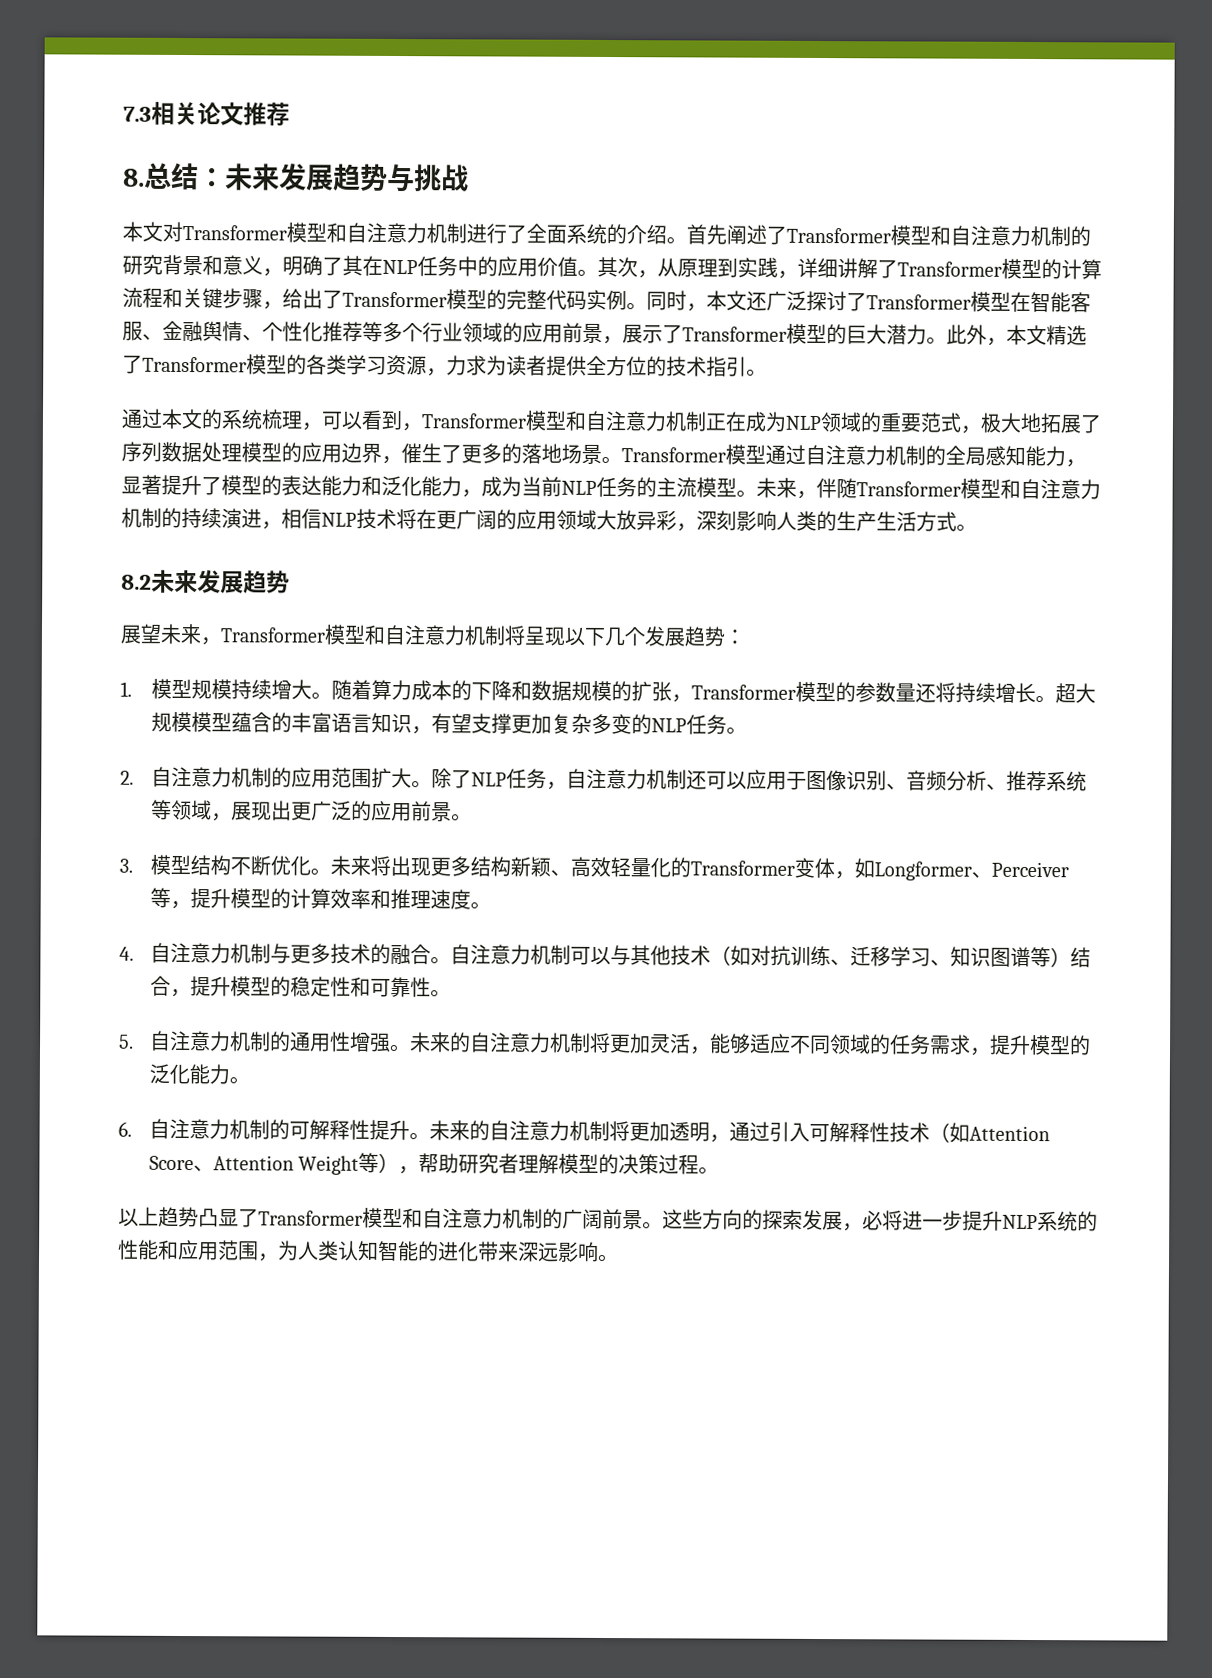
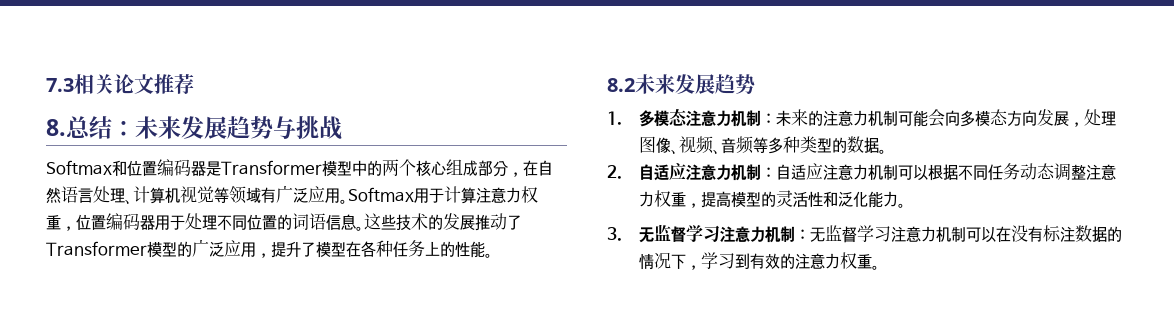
[122,221,1091,247] [122,254,1102,280] [122,287,1091,313] [122,320,1087,346] [122,354,767,377] [121,408,1102,434] [121,441,1086,468] [121,474,1101,500] [121,507,957,532] 本文对Transformer模型和自注意力机制进行了全面系统的介绍。首先阐述了Transformer模型和自注意力机制的研究背景和意义，明确了其在NLP任务中的应用价值。其次，从原理到实践，详细讲解了Transformer模型的计算流程和关键步骤，给出了Transformer模型的完整代码实例。同时，本文还广泛探讨了Transformer模型在智能客服、金融舆情、个性化推荐等多个行业领域的应用前景，展示了Transformer模型的巨大潜力。此外，本文精选了Transformer模型的各类学习资源，力求为读者提供全方位的技术指引。 // 通过本文的系统梳理，可以看到，Transformer模型和自注意力机制正在成为NLP领域的重要范式，极大地拓展了序列数据处理模型的应用边界，催生了更多的落地场景。Transformer模型通过自注意力机制的全局感知能力，显著提升了模型的表达能力和泛化能力，成为当前NLP任务的主流模型。未来，伴随Transformer模型和自注意力机制的持续演进，相信NLP技术将在更广阔的应用领域大放异彩，深刻影响人类的生产生活方式 -> [46,159,553,177] [46,185,538,205] [46,213,522,231] [46,239,485,258] Softmax和位置编码器是Transformer模型中的两个核心组成部分，在自然语言处理、计算机视觉等领域有广泛应用。Softmax用于计算注意力权重，位置编码器用于处理不同位置的词语信息。这些技术的发展推动了Transformer模型的广泛应用，提升了模型在各种任务上的性能
[120,623,745,647] [120,678,1096,704] [150,711,747,735] [120,766,1087,792] [150,799,472,822] [119,854,1069,881] [149,887,491,910] [119,942,1091,968] [149,975,451,998] [119,1030,1091,1056] [148,1063,250,1085] [118,1118,1050,1143] [148,1152,720,1175] [118,1206,1098,1232] [118,1239,599,1262] 展望未来，Transformer模型和自注意力机制将呈现以下几个发展趋势： // 1.模型规模持续增大。随着算力成本的下降和数据规模的扩张，Transformer模型的参数量还将持续增长。超大规模模型蕴含的丰富语言知识，有望支撑更加复杂多变的NLP任务。 // 2.自注意力机制的应用范围扩大。除了NLP任务，自注意力机制还可以应用于图像识别、音频分析、推荐系统等领域，展现出更广泛的应用前景。 // 3.模型结构不断优化。未来将出现更多结构新颖、高效轻量化的Transformer变体，如Longformer、Perceiver等，提升模型的计算效率和推理速度。 // 4.自注意力机制与更多技术的融合。自注意力机制可以与其他技术（如对抗训练、迁移学习、知识图谱等）结合，提升模型的稳定性和可靠性。 // 5.自注意力机制的通用性增强。未来的自注意力机制将更加灵活，能够适应不同领域的任务需求，提升模型的泛化能力。 // 6.自注意力机制的可解释性提升。未来的自注意力机制将更加透明，通过引入可解释性技术（如Attention Score、Attention Weight等），帮助研究者理解模型的决策过程。 // 以上趋势凸显了Transformer模型和自注意力机制的广阔前景。这些方向的探索发展，必将进一步提升NLP系统的性能和应用范围，为人类认知智能的进化带来深远影响 -> [607,108,1117,127] [639,136,888,155] [607,163,1117,181] [639,190,907,208] [607,224,1123,243] [639,252,873,270] 1.多模态注意力机制：未来的注意力机制可能会向多模态方向发展，处理图像、视频、音频等多种类型的数据。 // 2.自适应注意力机制：自适应注意力机制可以根据不同任务动态调整注意力权重，提高模型的灵活性和泛化能力。 // 3.无监督学习注意力机制：无监督学习注意力机制可以在没有标注数据的情况下，学习到有效的注意力权重

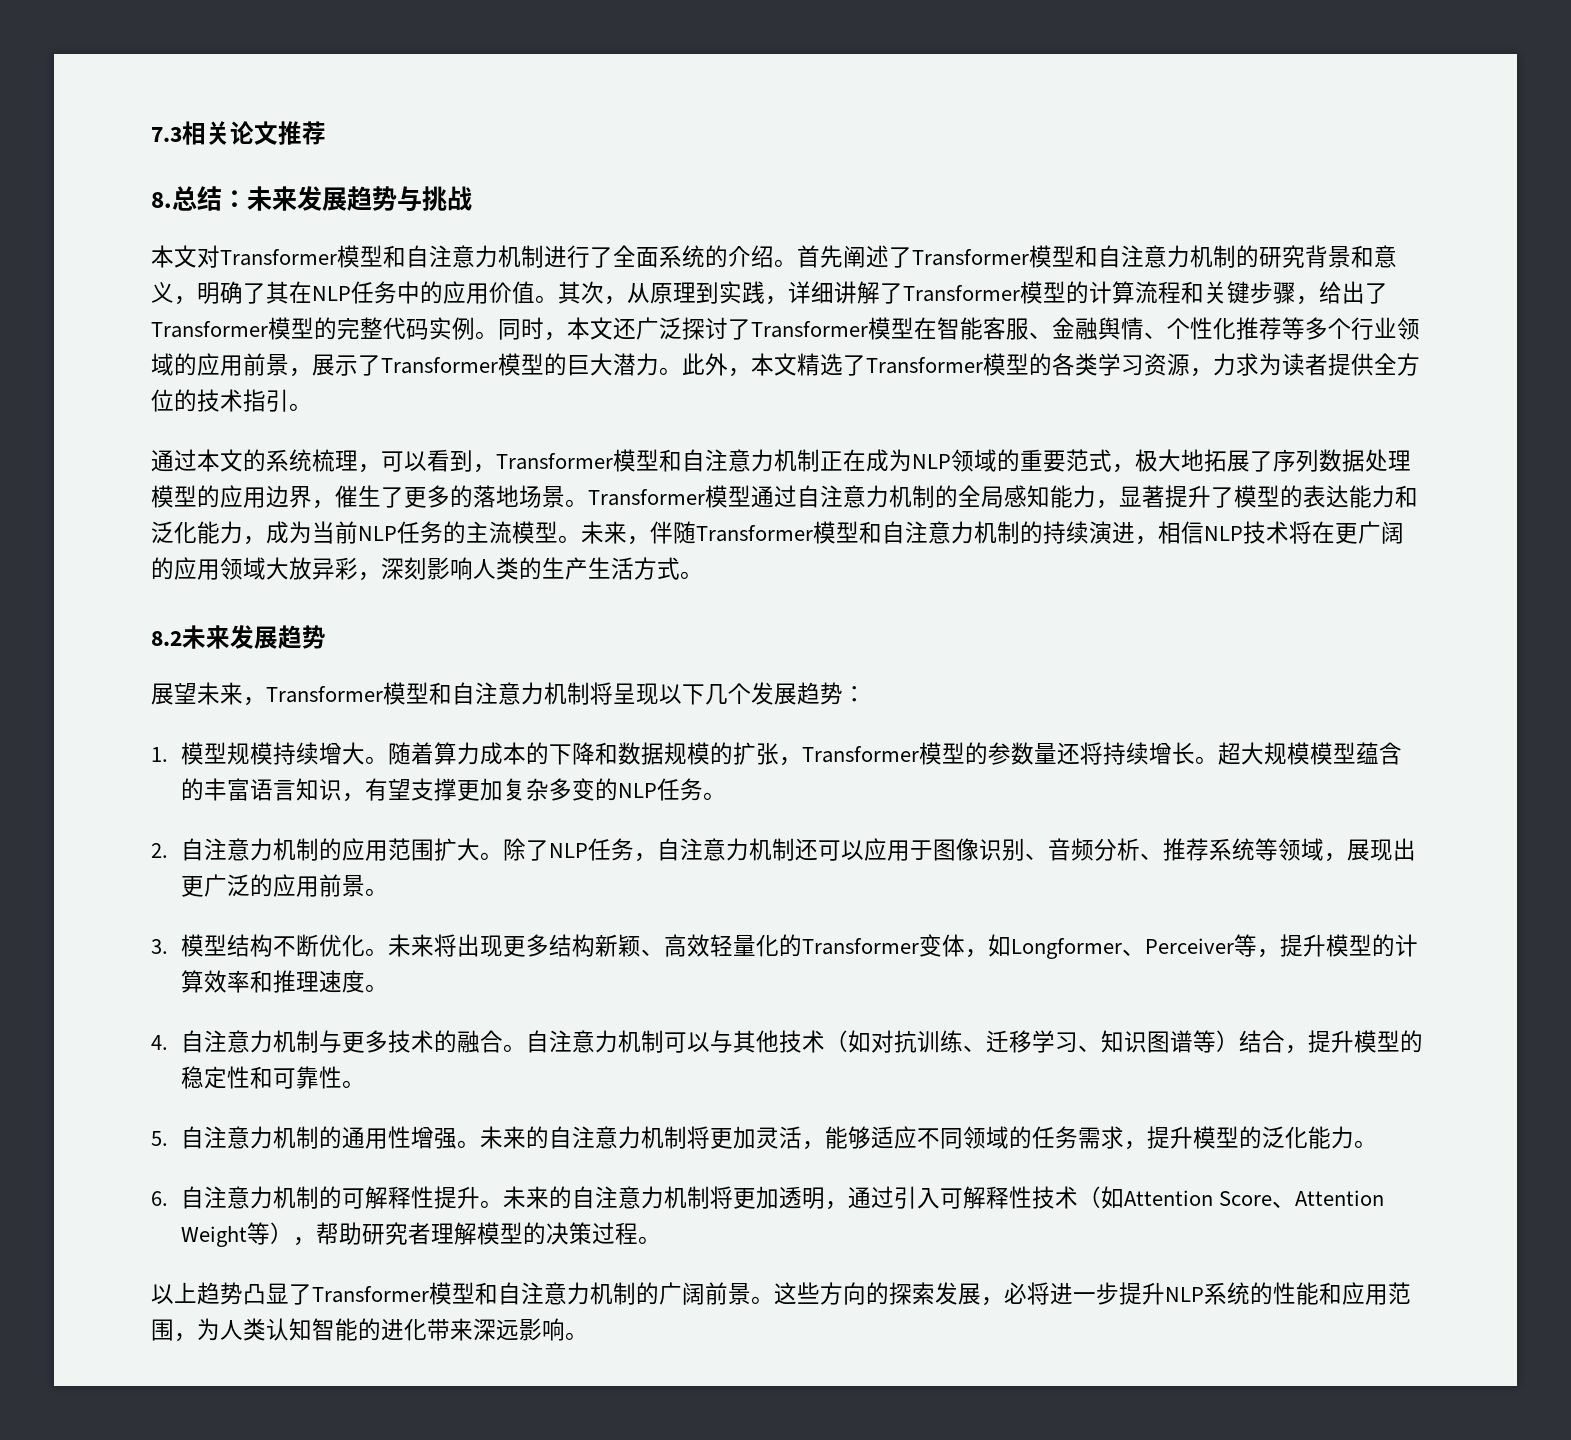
[46,159,553,177] [46,185,538,205] [46,213,522,231] [46,239,485,258] Softmax和位置编码器是Transformer模型中的两个核心组成部分，在自然语言处理、计算机视觉等领域有广泛应用。Softmax用于计算注意力权重，位置编码器用于处理不同位置的词语信息。这些技术的发展推动了Transformer模型的广泛应用，提升了模型在各种任务上的性能 -> [151,245,1397,268] [151,281,1388,305] [151,317,1420,341] [151,353,1420,377] [151,389,312,412] [151,449,1411,473] [151,485,1418,509] [151,521,1404,545] [151,557,680,581] 本文对Transformer模型和自注意力机制进行了全面系统的介绍。首先阐述了Transformer模型和自注意力机制的研究背景和意义，明确了其在NLP任务中的应用价值。其次，从原理到实践，详细讲解了Transformer模型的计算流程和关键步骤，给出了Transformer模型的完整代码实例。同时，本文还广泛探讨了Transformer模型在智能客服、金融舆情、个性化推荐等多个行业领域的应用前景，展示了Transformer模型的巨大潜力。此外，本文精选了Transformer模型的各类学习资源，力求为读者提供全方位的技术指引。 // 通过本文的系统梳理，可以看到，Transformer模型和自注意力机制正在成为NLP领域的重要范式，极大地拓展了序列数据处理模型的应用边界，催生了更多的落地场景。Transformer模型通过自注意力机制的全局感知能力，显著提升了模型的表达能力和泛化能力，成为当前NLP任务的主流模型。未来，伴随Transformer模型和自注意力机制的持续演进，相信NLP技术将在更广阔的应用领域大放异彩，深刻影响人类的生产生活方式
[607,108,1117,127] [639,136,888,155] [607,163,1117,181] [639,190,907,208] [607,224,1123,243] [639,252,873,270] 1.多模态注意力机制：未来的注意力机制可能会向多模态方向发展，处理图像、视频、音频等多种类型的数据。 // 2.自适应注意力机制：自适应注意力机制可以根据不同任务动态调整注意力权重，提高模型的灵活性和泛化能力。 // 3.无监督学习注意力机制：无监督学习注意力机制可以在没有标注数据的情况下，学习到有效的注意力权重 -> [151,682,866,706] [151,742,1402,766] [180,778,726,802] [151,838,1416,862] [180,874,388,897] [151,934,1418,959] [180,970,388,993] [151,1030,1423,1054] [180,1066,365,1089] [151,1126,1377,1150] [151,1186,1384,1210] [180,1222,661,1247] [151,1282,1411,1306] [151,1318,565,1342] 展望未来，Transformer模型和自注意力机制将呈现以下几个发展趋势： // 1.模型规模持续增大。随着算力成本的下降和数据规模的扩张，Transformer模型的参数量还将持续增长。超大规模模型蕴含的丰富语言知识，有望支撑更加复杂多变的NLP任务。 // 2.自注意力机制的应用范围扩大。除了NLP任务，自注意力机制还可以应用于图像识别、音频分析、推荐系统等领域，展现出更广泛的应用前景。 // 3.模型结构不断优化。未来将出现更多结构新颖、高效轻量化的Transformer变体，如Longformer、Perceiver等，提升模型的计算效率和推理速度。 // 4.自注意力机制与更多技术的融合。自注意力机制可以与其他技术（如对抗训练、迁移学习、知识图谱等）结合，提升模型的稳定性和可靠性。 // 5.自注意力机制的通用性增强。未来的自注意力机制将更加灵活，能够适应不同领域的任务需求，提升模型的泛化能力。 // 6.自注意力机制的可解释性提升。未来的自注意力机制将更加透明，通过引入可解释性技术（如Attention Score、Attention Weight等），帮助研究者理解模型的决策过程。 // 以上趋势凸显了Transformer模型和自注意力机制的广阔前景。这些方向的探索发展，必将进一步提升NLP系统的性能和应用范围，为人类认知智能的进化带来深远影响

